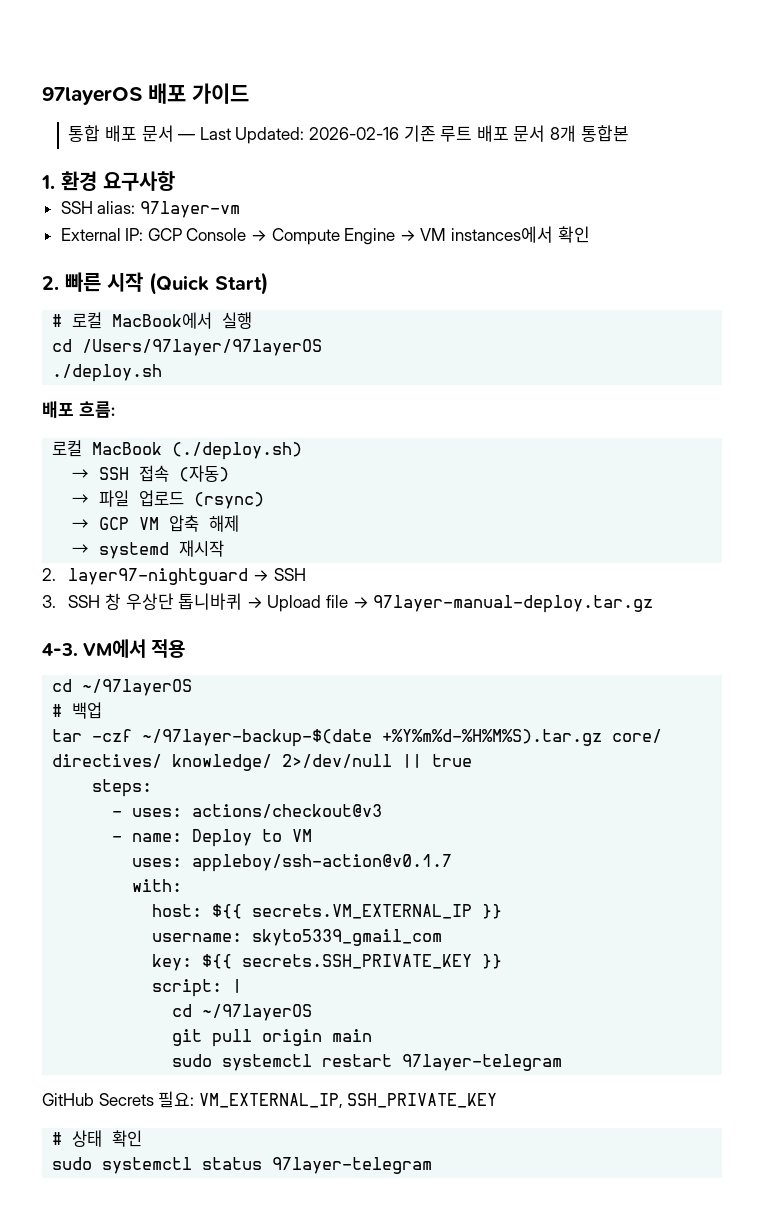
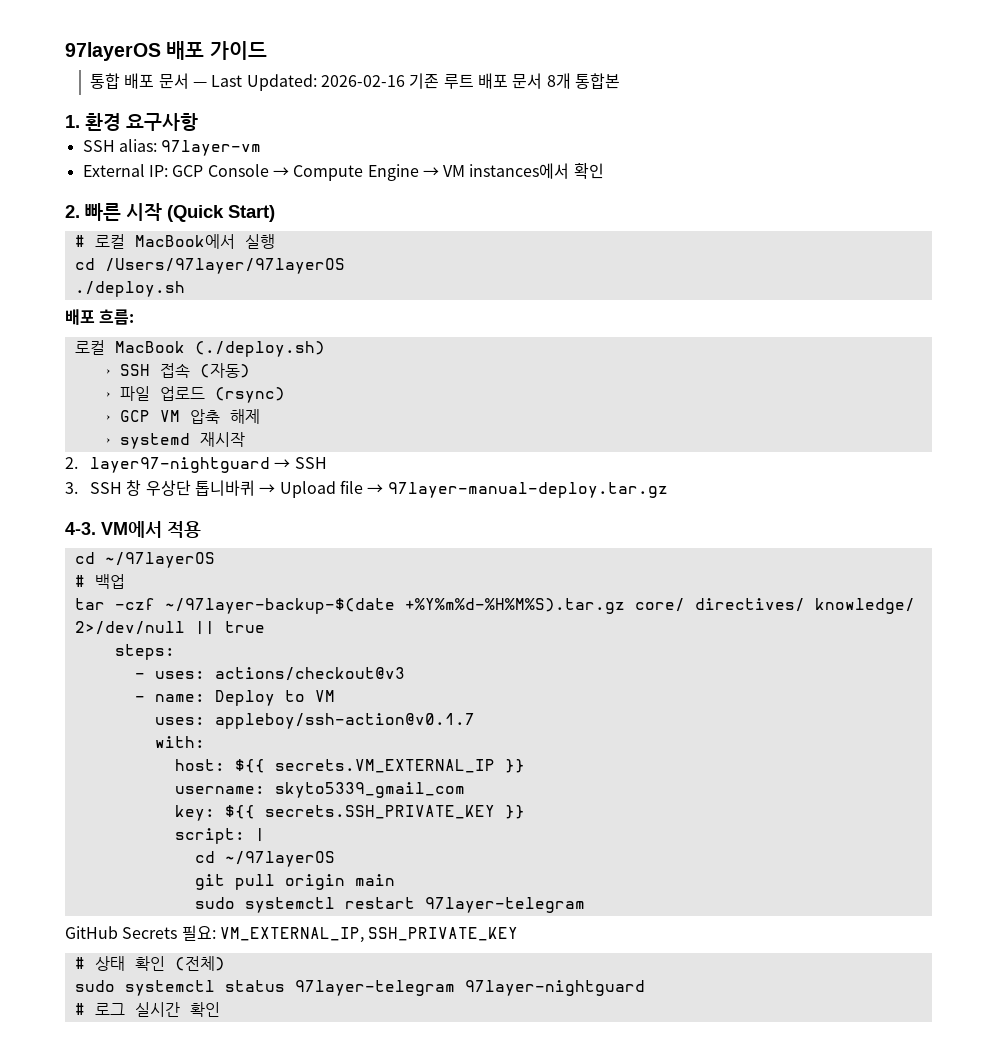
(143, 1138) none -> [174,956,225,971] (전체)
(433, 1165) none -> [464,980,645,996] [74,1002,220,1017] 97layer-nightguard // # 로그 실시간 확인

